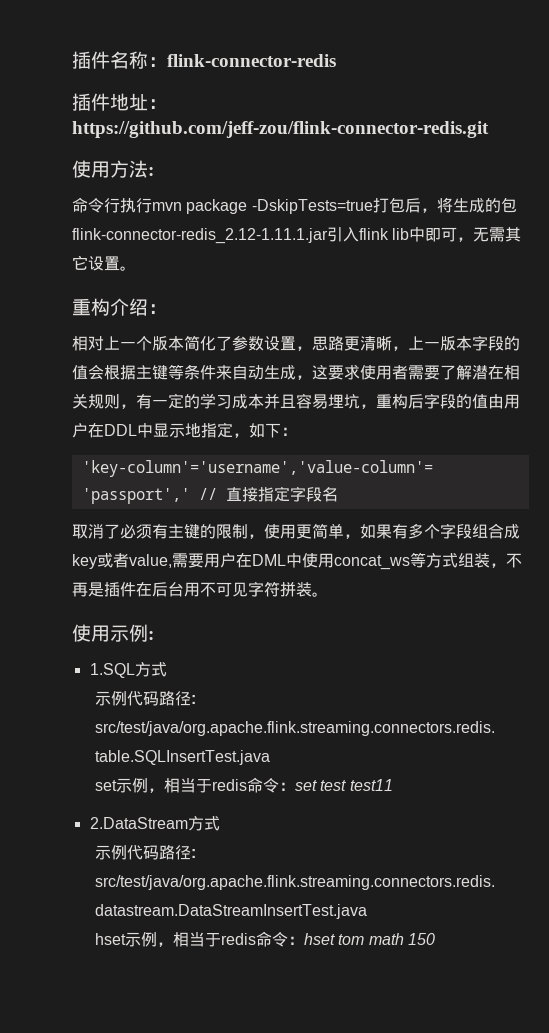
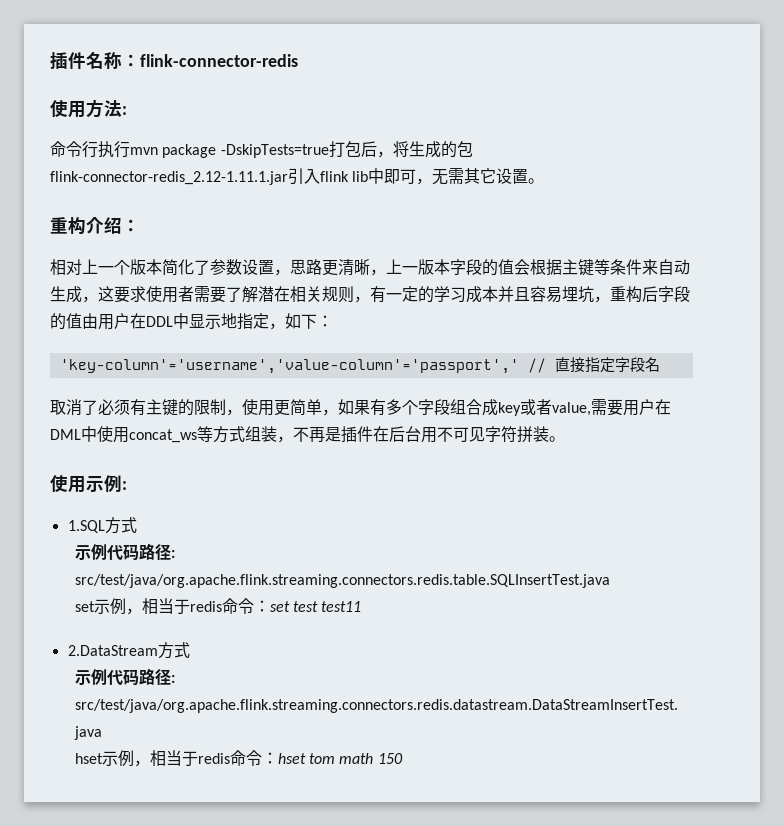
[72,93,167,111] [72,121,489,138] // 插件地址：https://github.com/jeff-zou/flink-connector-redis.git -> (298, 60) none

